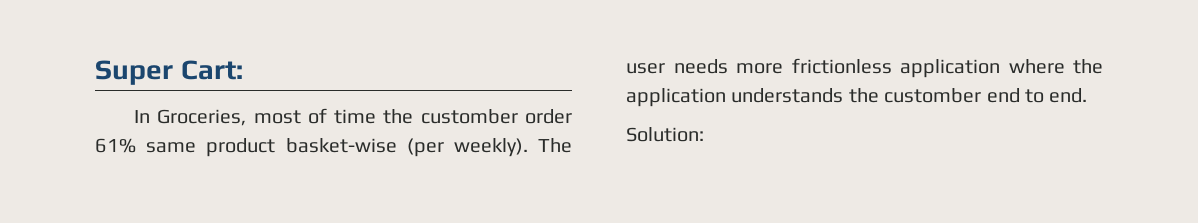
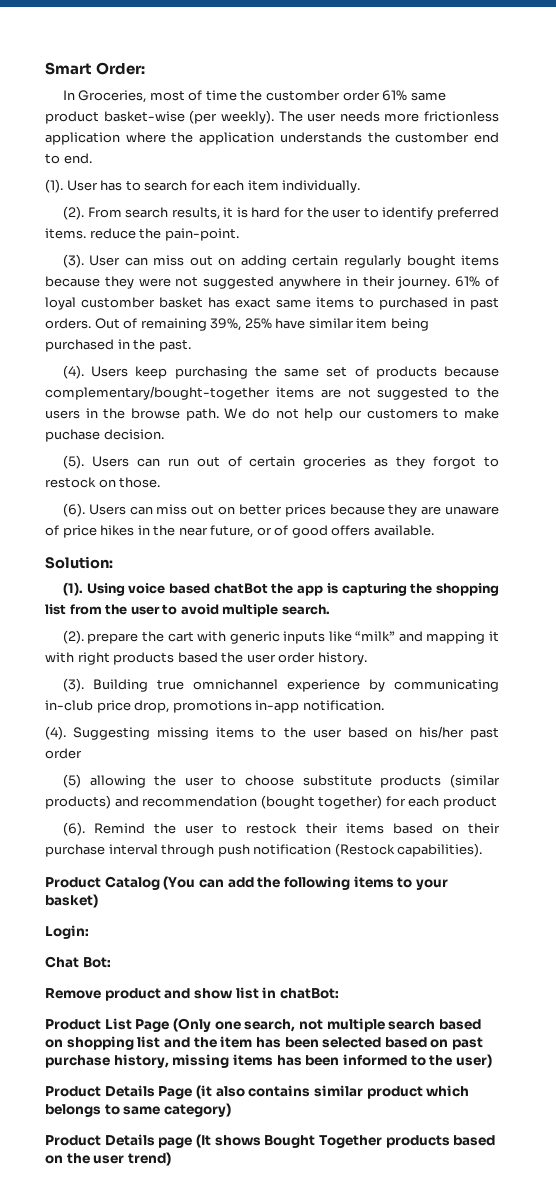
[95,60,243,85] Super Cart: -> [45,62,146,75] Smart Order:
[626,127,704,142] Solution: -> [45,179,361,193] [62,206,499,220] [45,228,239,241] [62,254,499,268] [45,276,500,289] [45,297,499,310] [45,318,429,331] [45,339,191,352] [62,365,499,379] [45,386,499,400] [45,408,500,421] [45,429,164,442] [62,455,500,469] [45,477,161,488] [62,503,499,517] [45,525,434,538] [45,556,113,569] [62,582,500,596] [45,604,330,617] [62,630,499,644] [45,652,367,665] [62,678,499,692] [45,700,384,713] [45,726,500,740] [45,748,82,759] [62,774,501,788] [45,795,497,809] [62,822,500,836] [45,843,483,857] [45,876,448,890] [45,894,98,908] [45,925,89,939] [45,956,111,968] [45,987,339,1001] [45,1018,481,1032] [45,1036,484,1050] [45,1054,492,1068] [45,1085,470,1099] [45,1103,231,1117] [45,1134,496,1148] [45,1152,171,1166] (1). User has to search for each item individually. // (2). From search results, it is hard for the user to identify preferred items. reduce the pain-point. // (3). User can miss out on adding certain regularly bought items because they were not suggested anywhere in their journey. 61% of loyal customber basket has exact same items to purchased in past orders. Out of remaining 39%, 25% have similar item being purchased in the past. // (4). Users keep purchasing the same set of products because complementary/bought-together items are not suggested to the users in the browse path. We do not help our customers to make puchase decision. // (5). Users can run out of certain groceries as they forgot to restock on those. // (6). Users can miss out on better prices because they are unaware of price hikes in the near future, or of good offers available. // Solution: // (1). Using voice based chatBot the app is capturing the shopping list from the user to avoid multiple search. // (2). prepare the cart with generic inputs like “milk” and mapping it with right products based the user order history. // (3). Building true omnichannel experience by communicating in-club price drop, promotions in-app notification. // (4). Suggesting missing items to the user based on his/her past order // (5) allowing the user to choose substitute products (similar products) and recommendation (bought together) for each product // (6). Remind the user to restock their items based on their purchase interval through push notification (Restock capabilities). // Product Catalog (You can add the following items to your basket) // Login: // Chat Bot: // Remove product and show list in chatBot: // Product List Page (Only one search, not multiple search based on shopping list and the item has been selected based on past purchase history, missing items has been informed to the user) // Product Details Page (it also contains similar product which belongs to same category) // Product Details page (It shows Bought Together products based on the user trend)

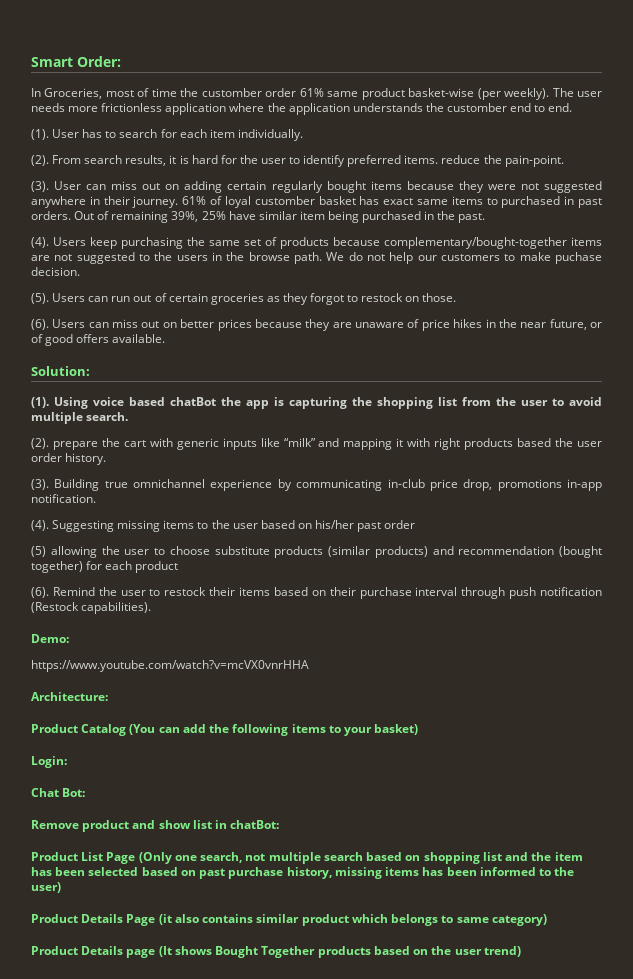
(483, 850) none -> [31,634,69,643] [31,660,309,672] [31,692,108,701] // Demo: // https://www.youtube.com/watch?v=mcVX0vnrHHA // Architecture:

